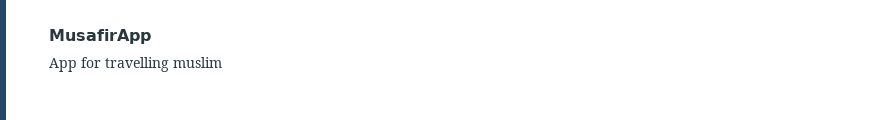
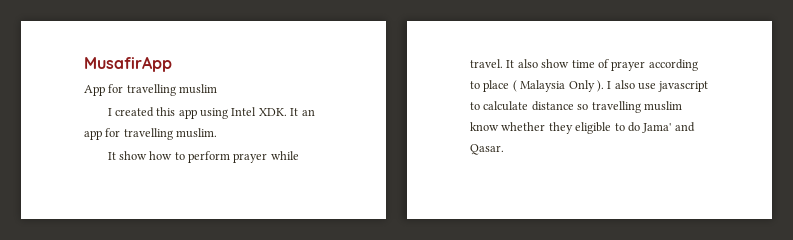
(222, 62) none -> [107,107,315,119] [84,128,218,140] [107,151,299,163] [470,59,698,71] [470,80,709,92] [470,101,682,113] [470,122,695,134] [470,144,504,155] // I created this app using Intel XDK. It an app for travelling muslim. // It show how to perform prayer while travel. It also show time of prayer according to place ( Malaysia Only ). I also use javascript to calculate distance so travelling muslim know whether they eligible to do Jama' and Qasar.

